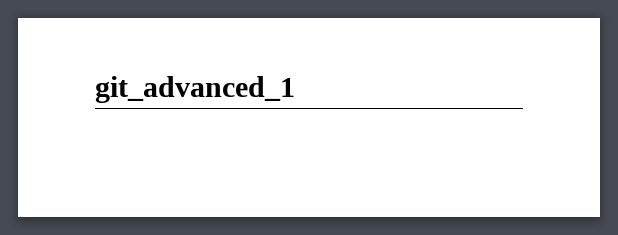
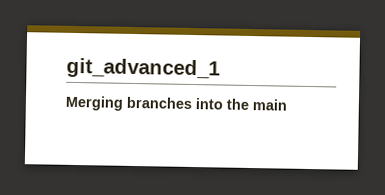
(295, 89) none -> [65,95,287,111] // Merging branches into the main

